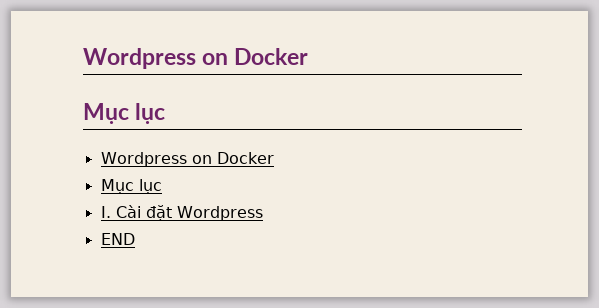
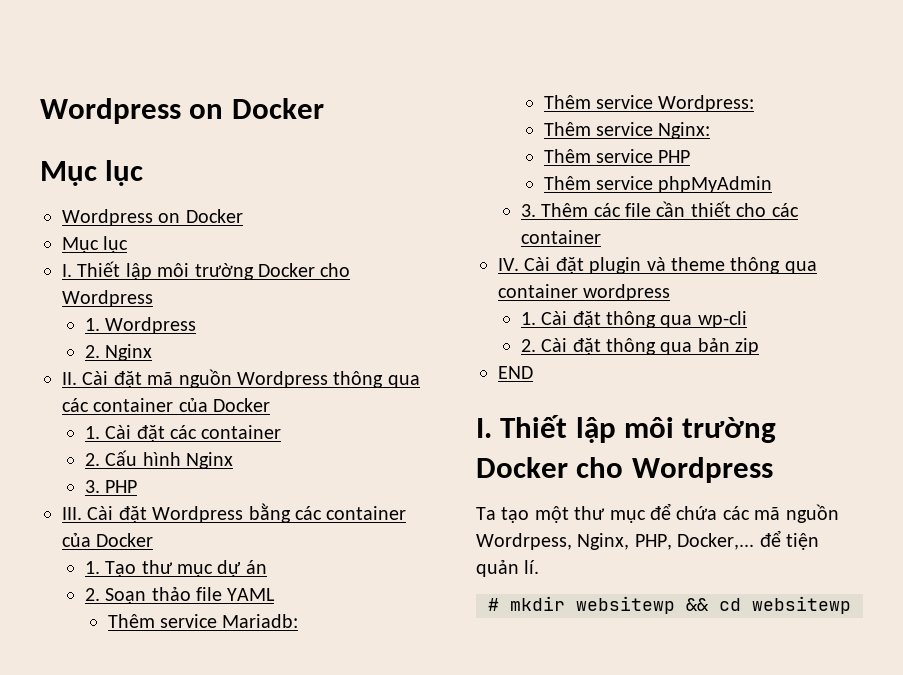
[115,205,263,221] [100,233,135,245] Cài đặt Wordpress // END -> [77,261,351,280] [62,290,153,307] [84,317,197,334] [84,344,153,361] [62,369,420,388] [62,398,271,412] [84,425,282,442] [84,450,233,469] [84,480,138,493] [62,503,407,523] [62,533,154,547] [84,560,267,577] [84,587,276,604] [107,614,299,628] [543,95,755,112] [543,122,711,139] [543,149,691,163] [543,176,773,193] [520,201,799,217] [520,230,601,244] [498,257,817,274] [498,284,671,301] [520,311,747,328] [520,338,760,355] [498,366,533,379] [476,415,777,443] [476,457,773,483] [476,503,839,523] [476,530,819,550] [476,560,540,577] [488,596,851,614] Thiết lập môi trường Docker cho Wordpress // 1. Wordpress // 2. Nginx // II. Cài đặt mã nguồn Wordpress thông qua các container của Docker // 1. Cài đặt các container // 2. Cấu hình Nginx // 3. PHP // III. Cài đặt Wordpress bằng các container của Docker // 1. Tạo thư mục dự án // 2. Soạn thảo file YAML // Thêm service Mariadb: // Thêm service Wordpress: // Thêm service Nginx: // Thêm service PHP // Thêm service phpMyAdmin // 3. Thêm các file cần thiết cho các container // IV. Cài đặt plugin và theme thông qua container wordpress // 1. Cài đặt thông qua wp-cli // 2. Cài đặt thông qua bản zip // END // I. Thiết lập môi trường Docker cho Wordpress // Ta tạo một thư mục để chứa các mã nguồn Wordrpess, Nginx, PHP, Docker,... để tiện quản lí. // # mkdir websitewp && cd websitewp

